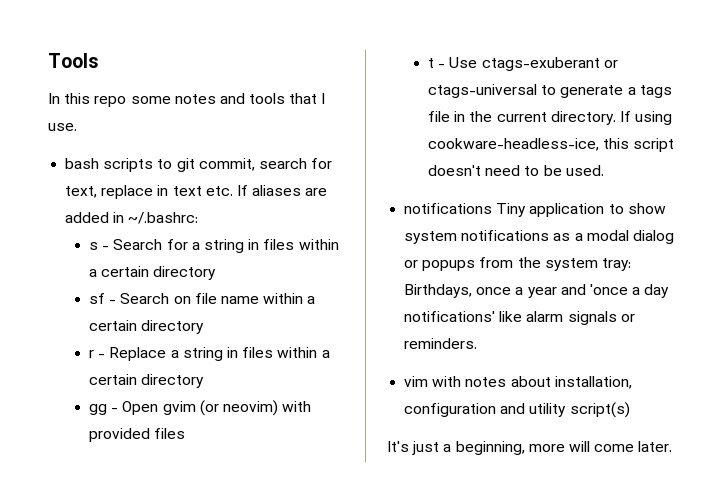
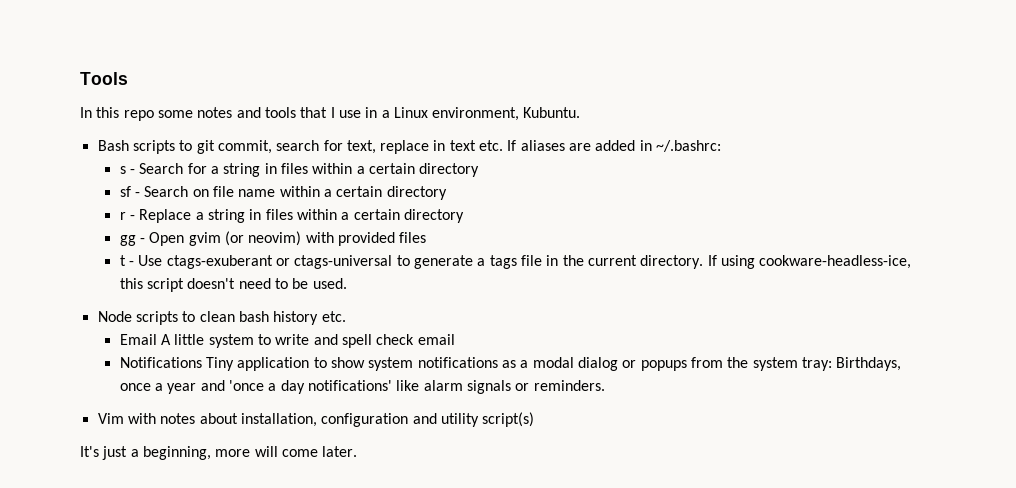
[48,123,77,131] [65,158,100,169] use. // bash -> [338,107,581,121] [97,140,129,151] use in a Linux environment, Kubuntu. // Bash
[404,203,493,214] notifications -> [97,311,346,325] [119,334,455,348] [119,357,202,368] Node scripts to clean bash history etc. // Email A little system to write and spell check email // Notifications
[404,376,429,387] vim -> [97,413,124,424] Vim

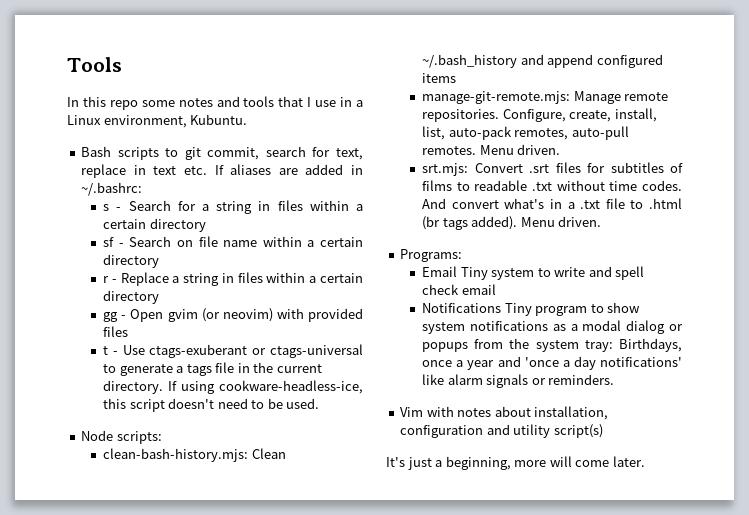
[135,311,346,325] scripts to clean bash history etc. -> [116,431,162,444] [103,448,286,462] [422,54,663,68] [422,73,457,83] [422,91,669,104] [422,108,657,122] [422,126,629,140] [422,144,561,155] [422,162,683,176] [422,180,682,191] [422,198,682,209] [422,216,602,230] [400,249,463,262] scripts: // clean-bash-history.mjs: Clean ~/.bash_history and append configured items // manage-git-remote.mjs: Manage remote repositories. Configure, create, install, list, auto-pack remotes, auto-pull remotes. Menu driven. // srt.mjs: Convert .srt files for subtitles of films to readable .txt without time codes. And convert what's in a .txt file to .html (br tags added). Menu driven. // Programs:
[161,334,205,345] A little -> [460,267,488,280] Tiny
[237,357,310,371] application -> [535,306,588,316] program

